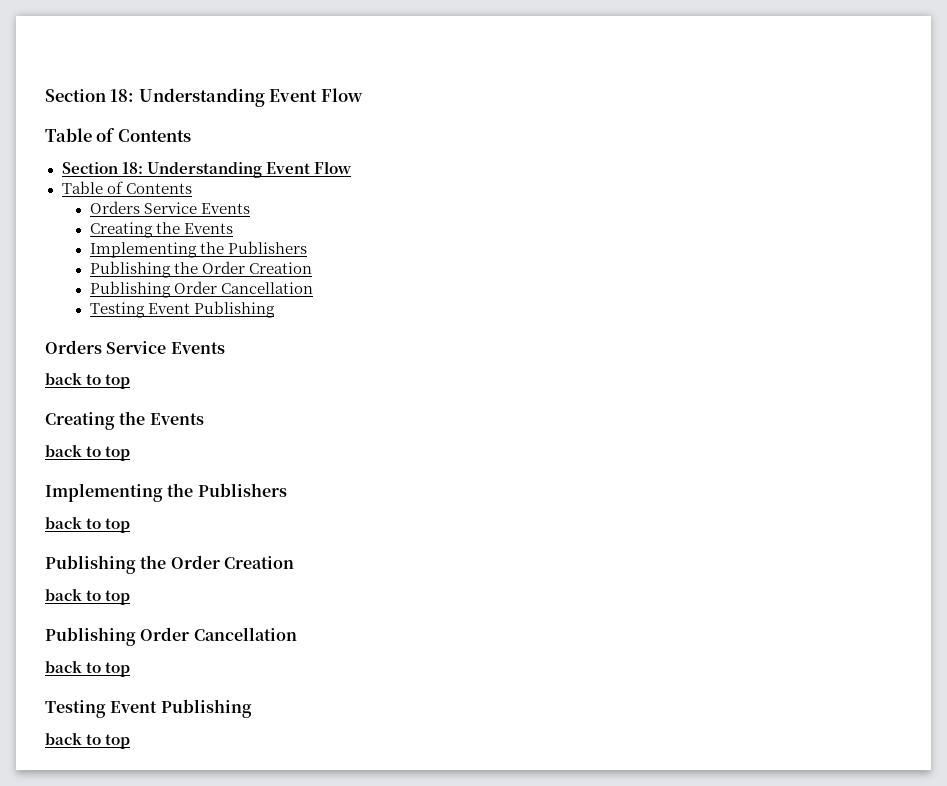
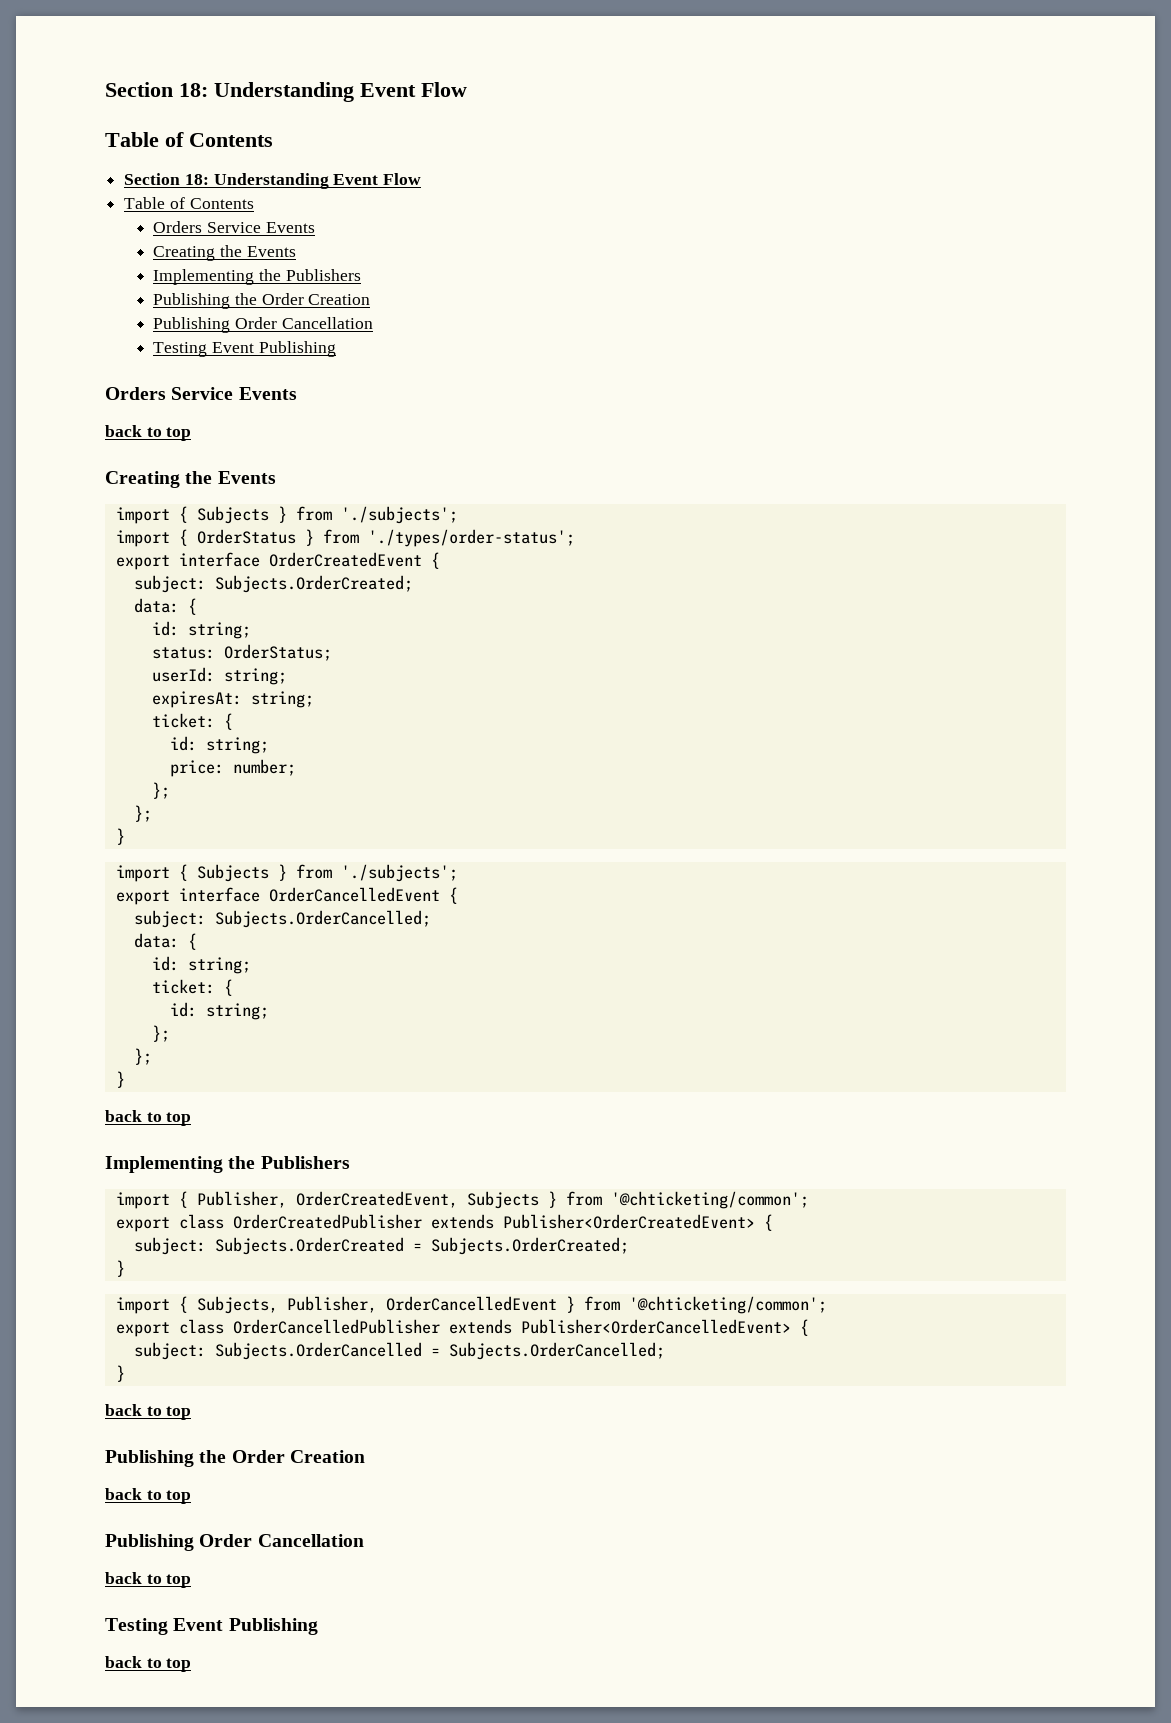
(204, 419) none -> [115,506,458,524] [115,529,575,547] [115,552,440,570] [133,575,413,593] [133,598,197,615] [151,621,251,639] [151,644,332,661] [151,667,287,685] [151,691,314,708] [151,713,233,730] [169,736,269,754] [169,759,296,777] [151,782,170,799] [133,805,152,822] [115,828,125,845] [115,864,458,882] [115,887,458,905] [133,910,431,928] [133,933,197,950] [151,956,251,974] [151,979,233,996] [169,1002,269,1020] [151,1025,170,1042] [133,1048,152,1065] [115,1071,125,1088] // import { Subjects } from './subjects'; // import { OrderStatus } from './types/order-status'; // export interface OrderCreatedEvent { // subject: Subjects.OrderCreated; // data: { // id: string; // status: OrderStatus; // userId: string; // expiresAt: string; // ticket: { // id: string; // price: number; // }; // }; // } // import { Subjects } from './subjects'; // export interface OrderCancelledEvent { // subject: Subjects.OrderCancelled; // data: { // id: string; // ticket: { // id: string; // }; // }; // }
(287, 490) none -> [115,1191,809,1209] [115,1214,773,1232] [133,1237,629,1255] [115,1260,125,1277] [115,1296,827,1314] [115,1319,809,1337] [133,1342,665,1360] [115,1365,125,1382] // import { Publisher, OrderCreatedEvent, Subjects } from '@chticketing/common'; // export class OrderCreatedPublisher extends Publisher<OrderCreatedEvent> { // subject: Subjects.OrderCreated = Subjects.OrderCreated; // } // import { Subjects, Publisher, OrderCancelledEvent } from '@chticketing/common'; // export class OrderCancelledPublisher extends Publisher<OrderCancelledEvent> { // subject: Subjects.OrderCancelled = Subjects.OrderCancelled; // }

